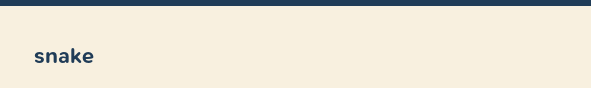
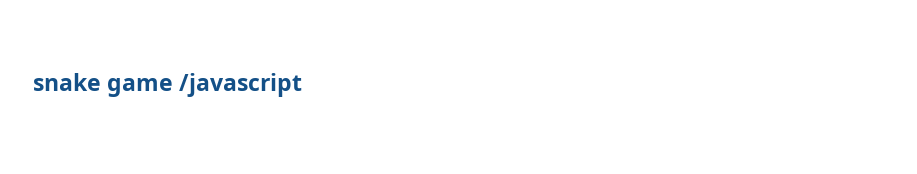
(94, 56) none -> [107,73,303,97] game /javascript

